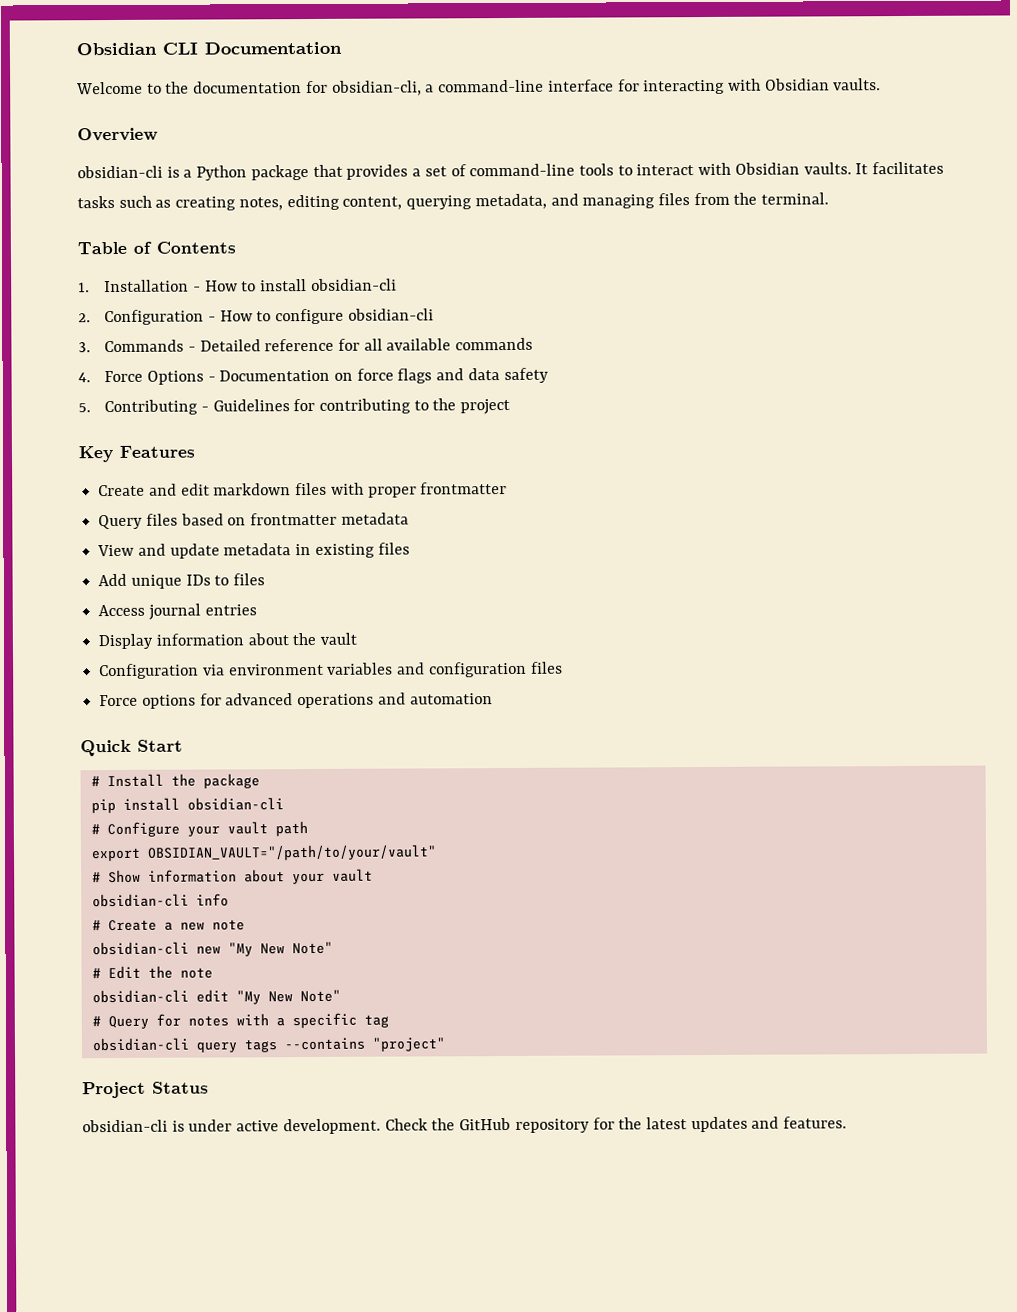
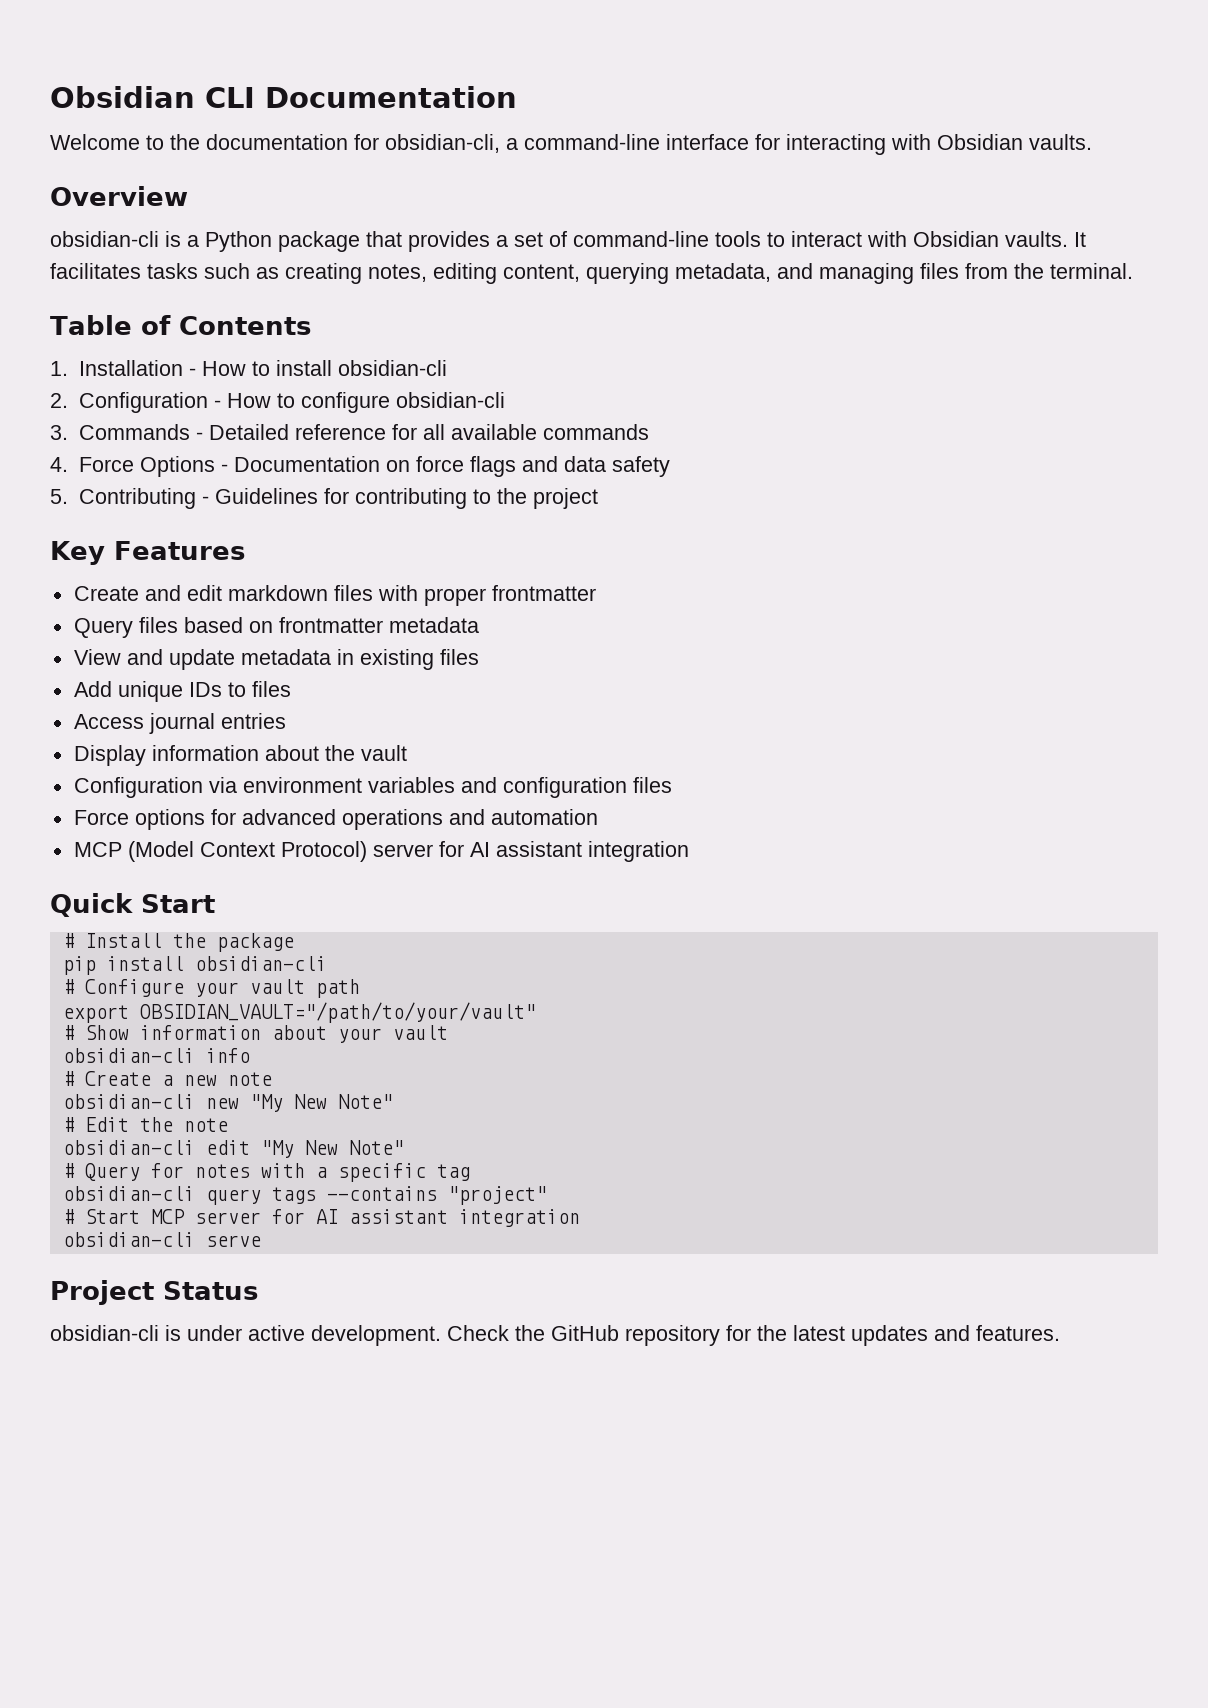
(493, 699) none -> [73,841,689,862] // MCP (Model Context Protocol) server for AI assistant integration
(446, 1044) none -> [62,1209,580,1227] [62,1232,261,1247] // # Start MCP server for AI assistant integration // obsidian-cli serve

